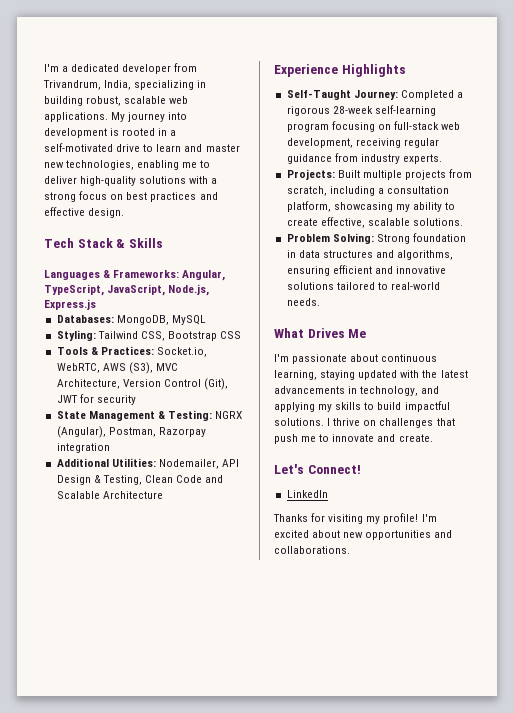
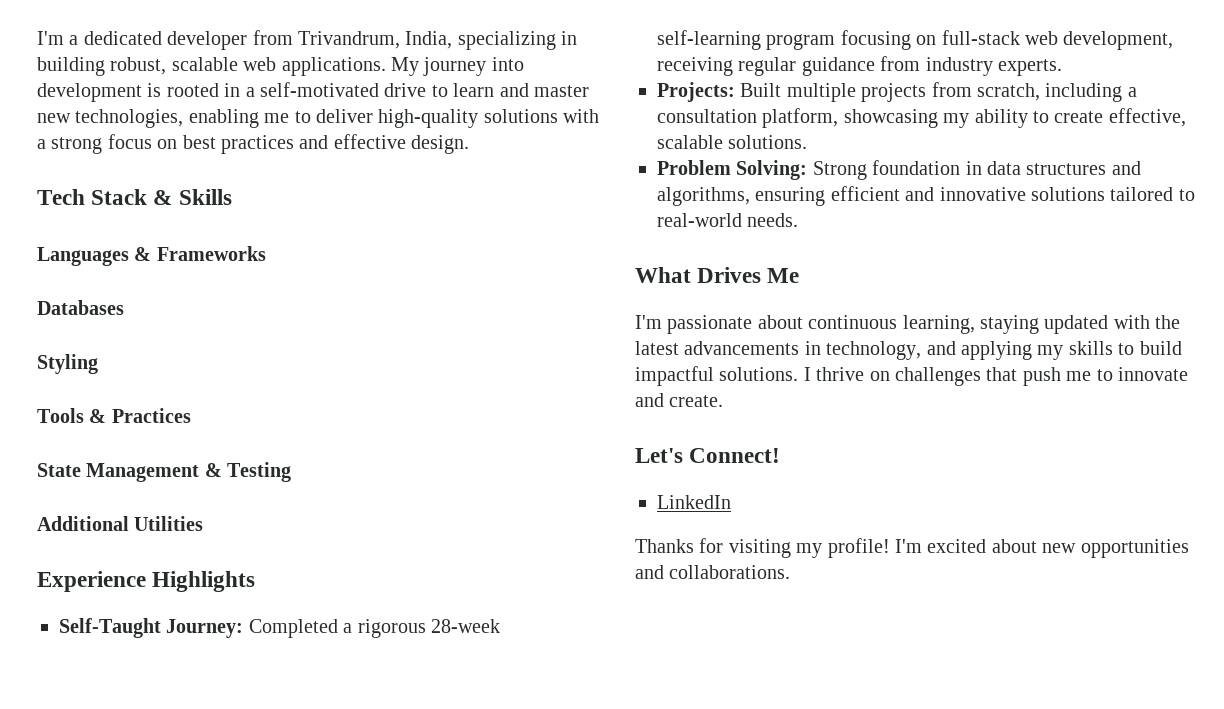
[113,270,226,281] [44,284,210,296] [44,299,96,310] [56,315,206,325] [56,330,242,341] [56,346,207,357] [56,362,178,374] [56,378,228,390] [56,394,136,405] [56,410,243,421] [56,426,206,438] [56,443,110,453] [56,458,239,469] [56,475,224,485] [56,491,163,499] Frameworks: Angular, TypeScript, JavaScript, Node.js, Express.js // Databases: MongoDB, MySQL // Styling: Tailwind CSS, Bootstrap CSS // Tools & Practices: Socket.io, WebRTC, AWS (S3), MVC Architecture, Version Control (Git), JWT for security // State Management & Testing: NGRX (Angular), Postman, Razorpay integration // Additional Utilities: Nodemailer, API Design & Testing, Clean Code and Scalable Architecture -> [156,246,266,261] [37,300,124,315] [37,354,98,374] [37,408,191,423] [37,462,292,482] [37,516,204,531] Frameworks // Databases // Styling // Tools & Practices // State Management & Testing // Additional Utilities

